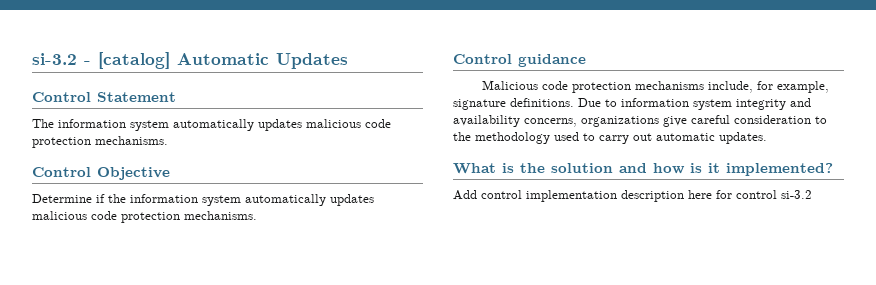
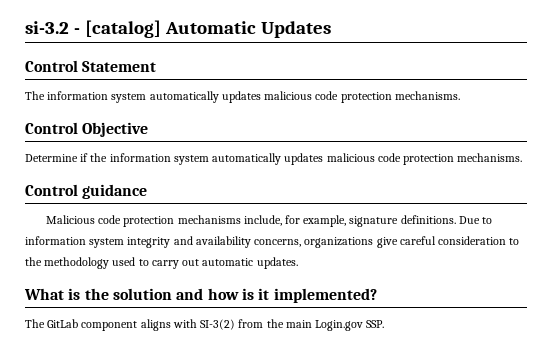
[453,190,812,202] Add control implementation description here for control si-3.2 -> [25,319,385,331] The GitLab component aligns with SI-3(2) from the main Login.gov SSP.

